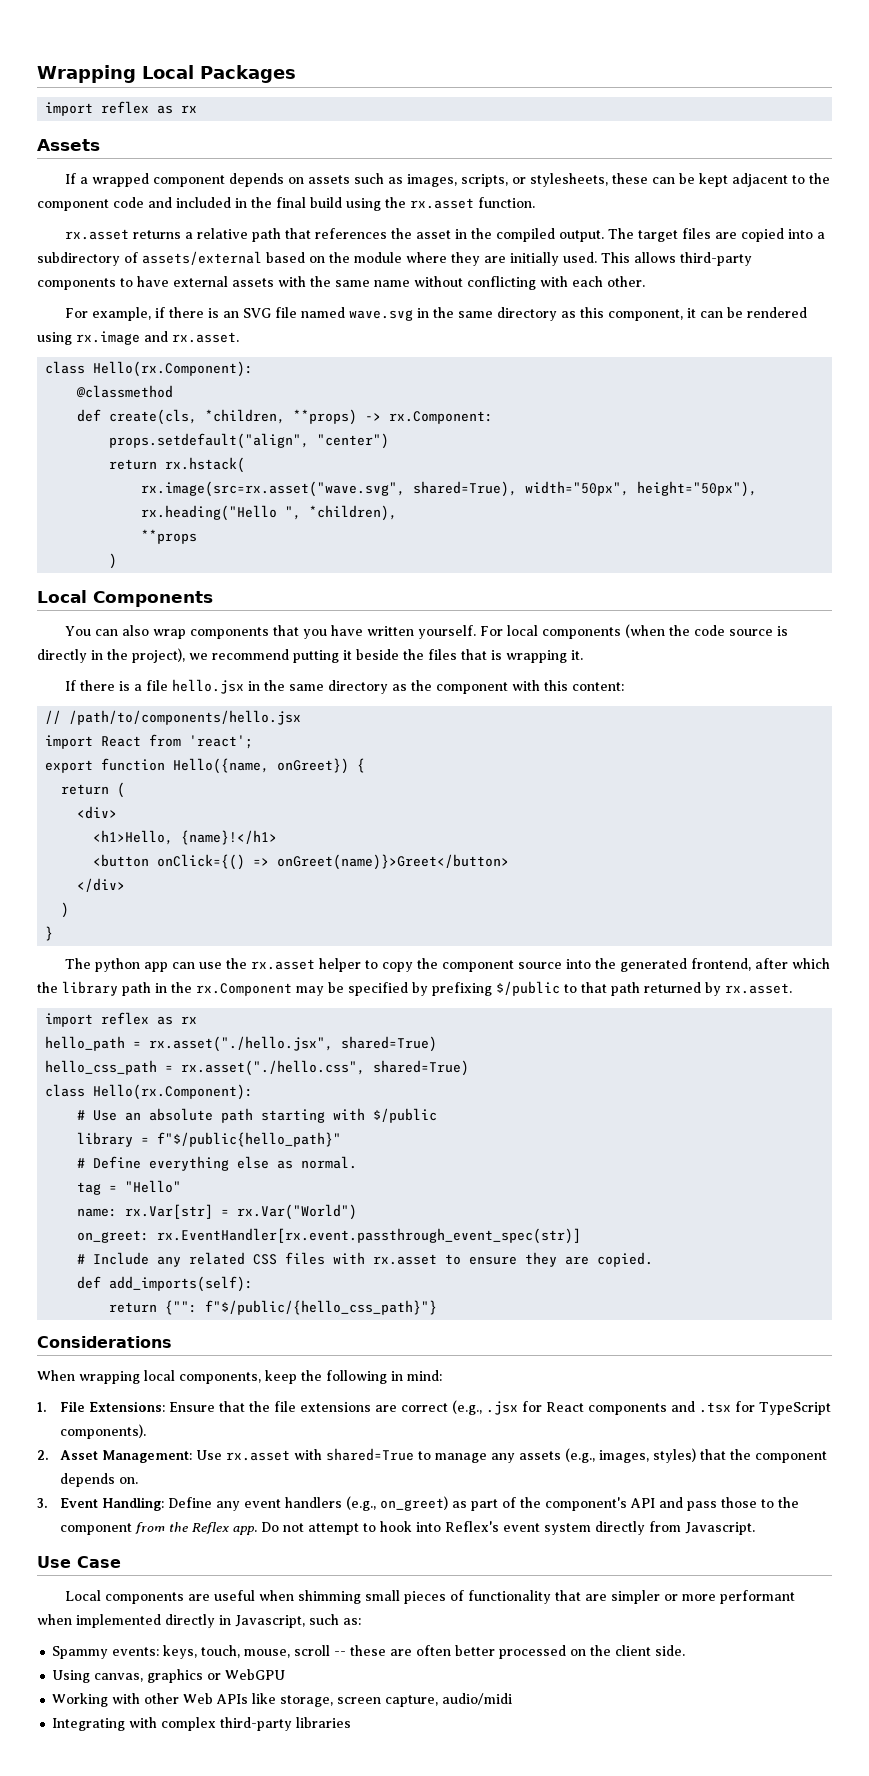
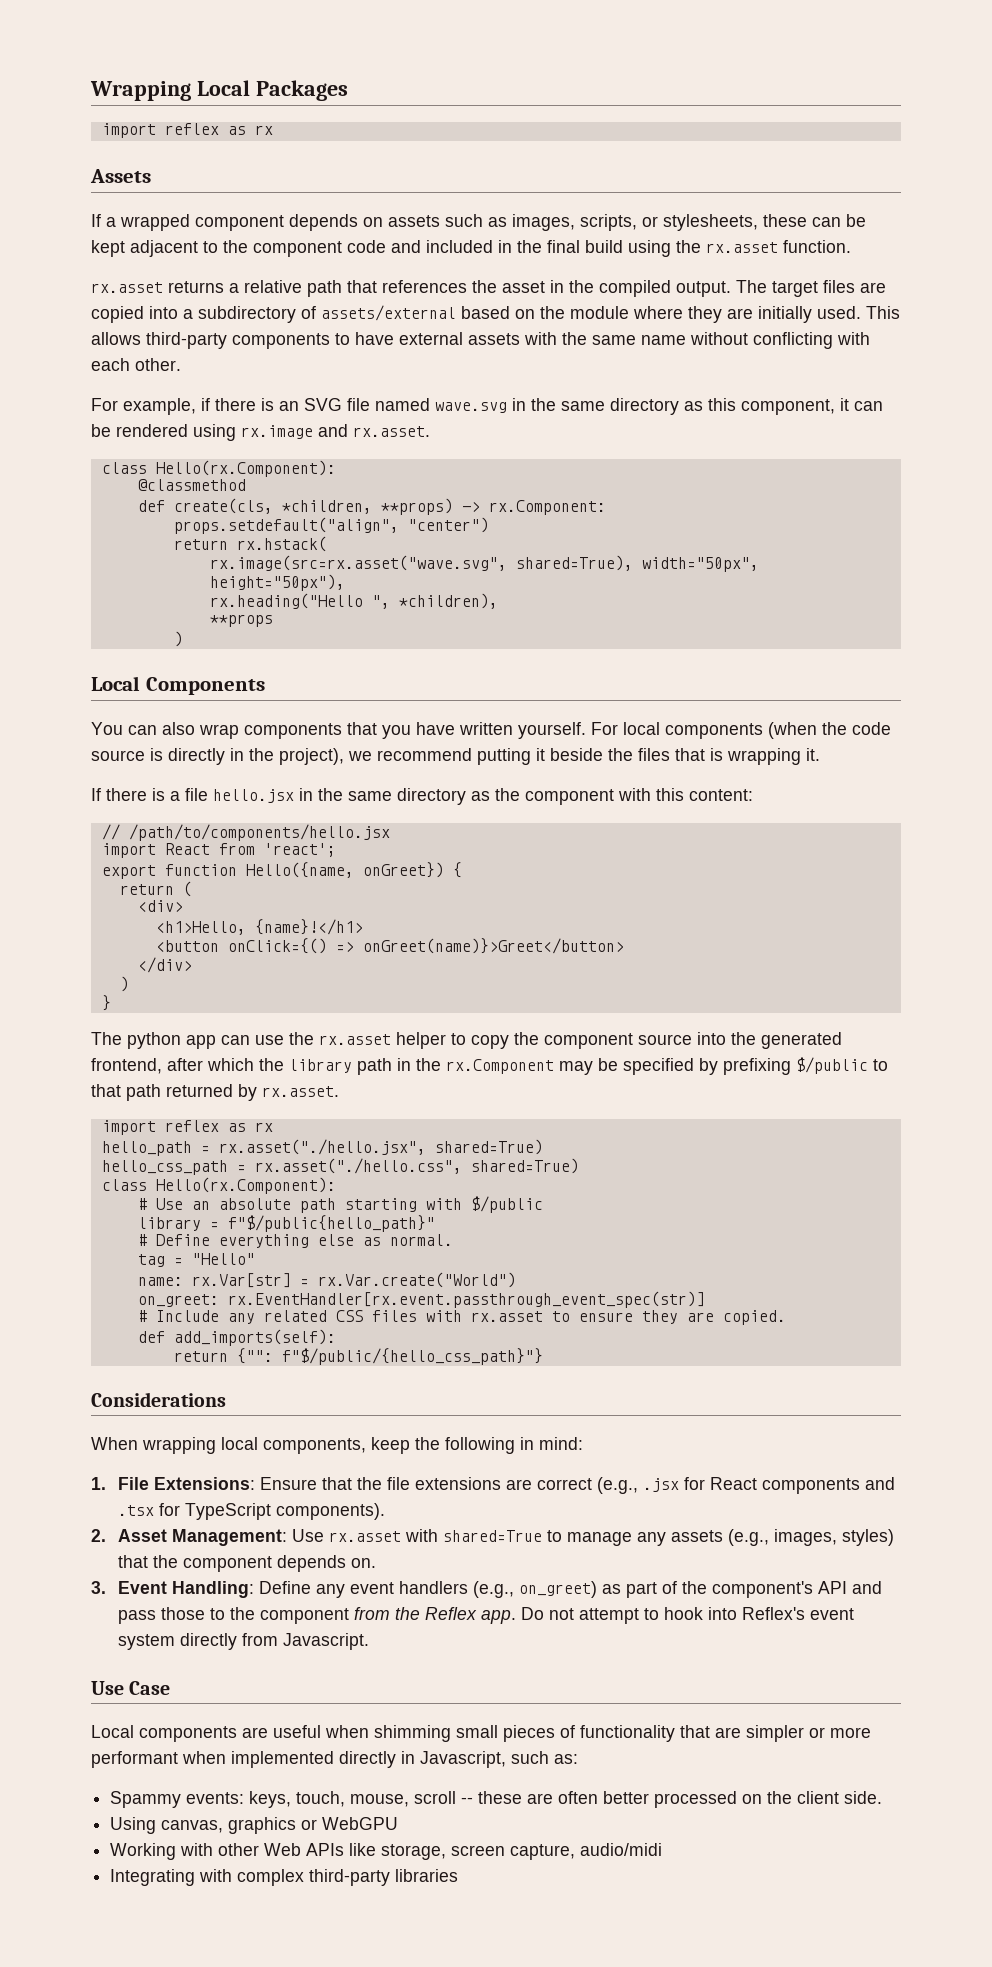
[237,1204,358,1220] rx.Var("World") -> [317,1272,516,1288] rx.Var.create("World")

